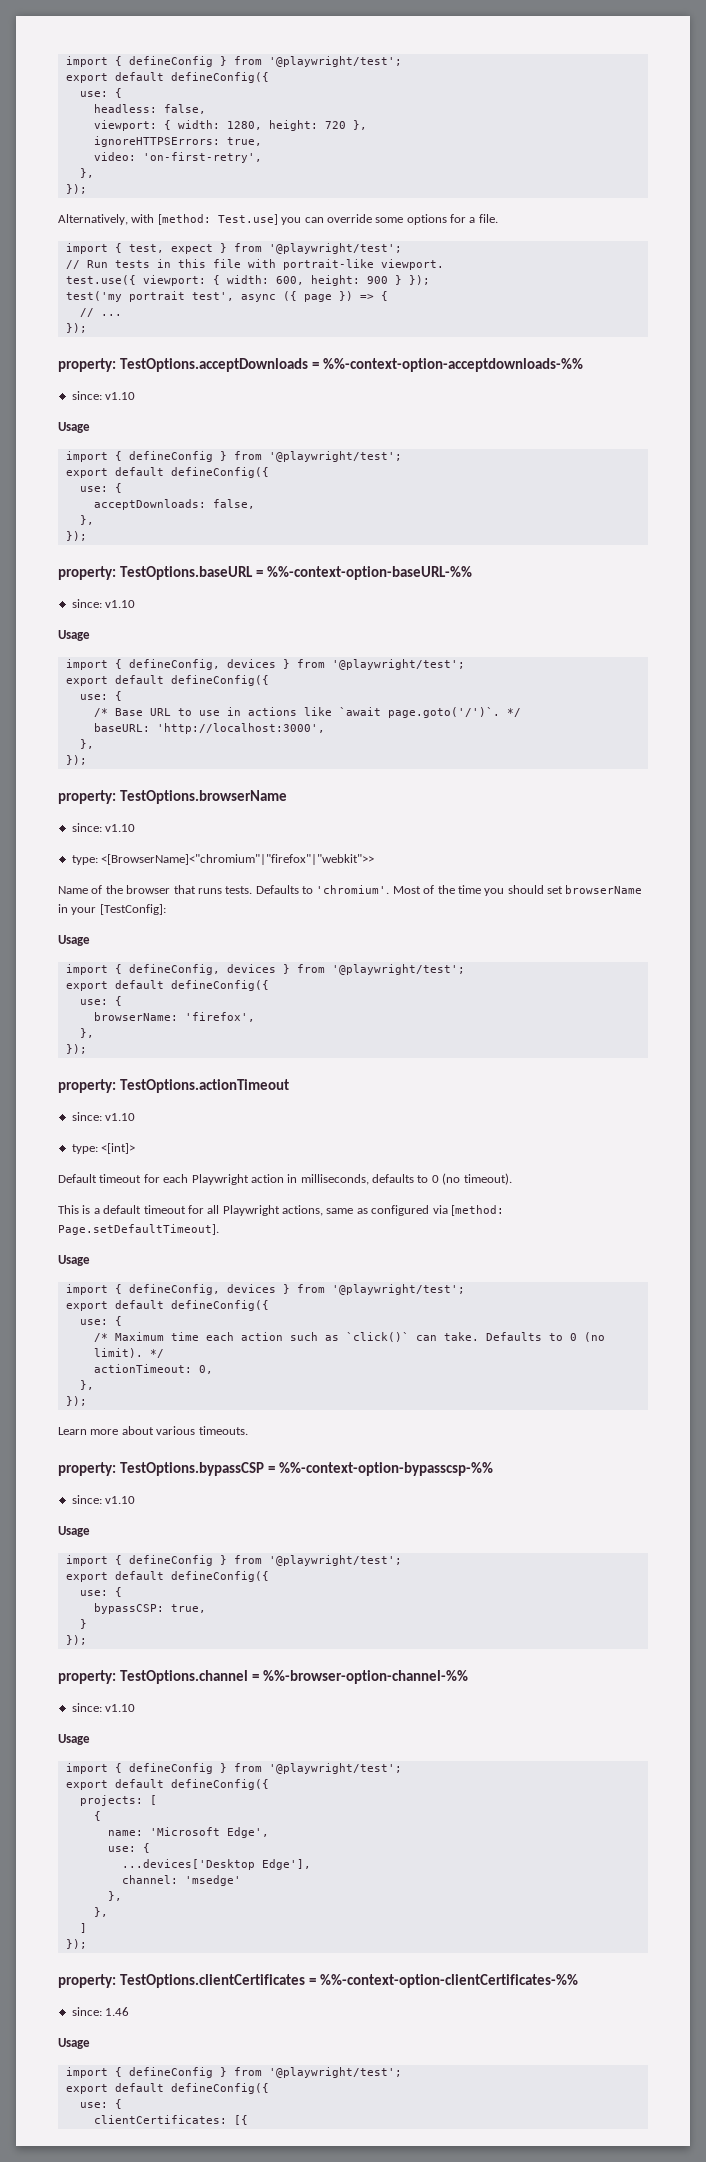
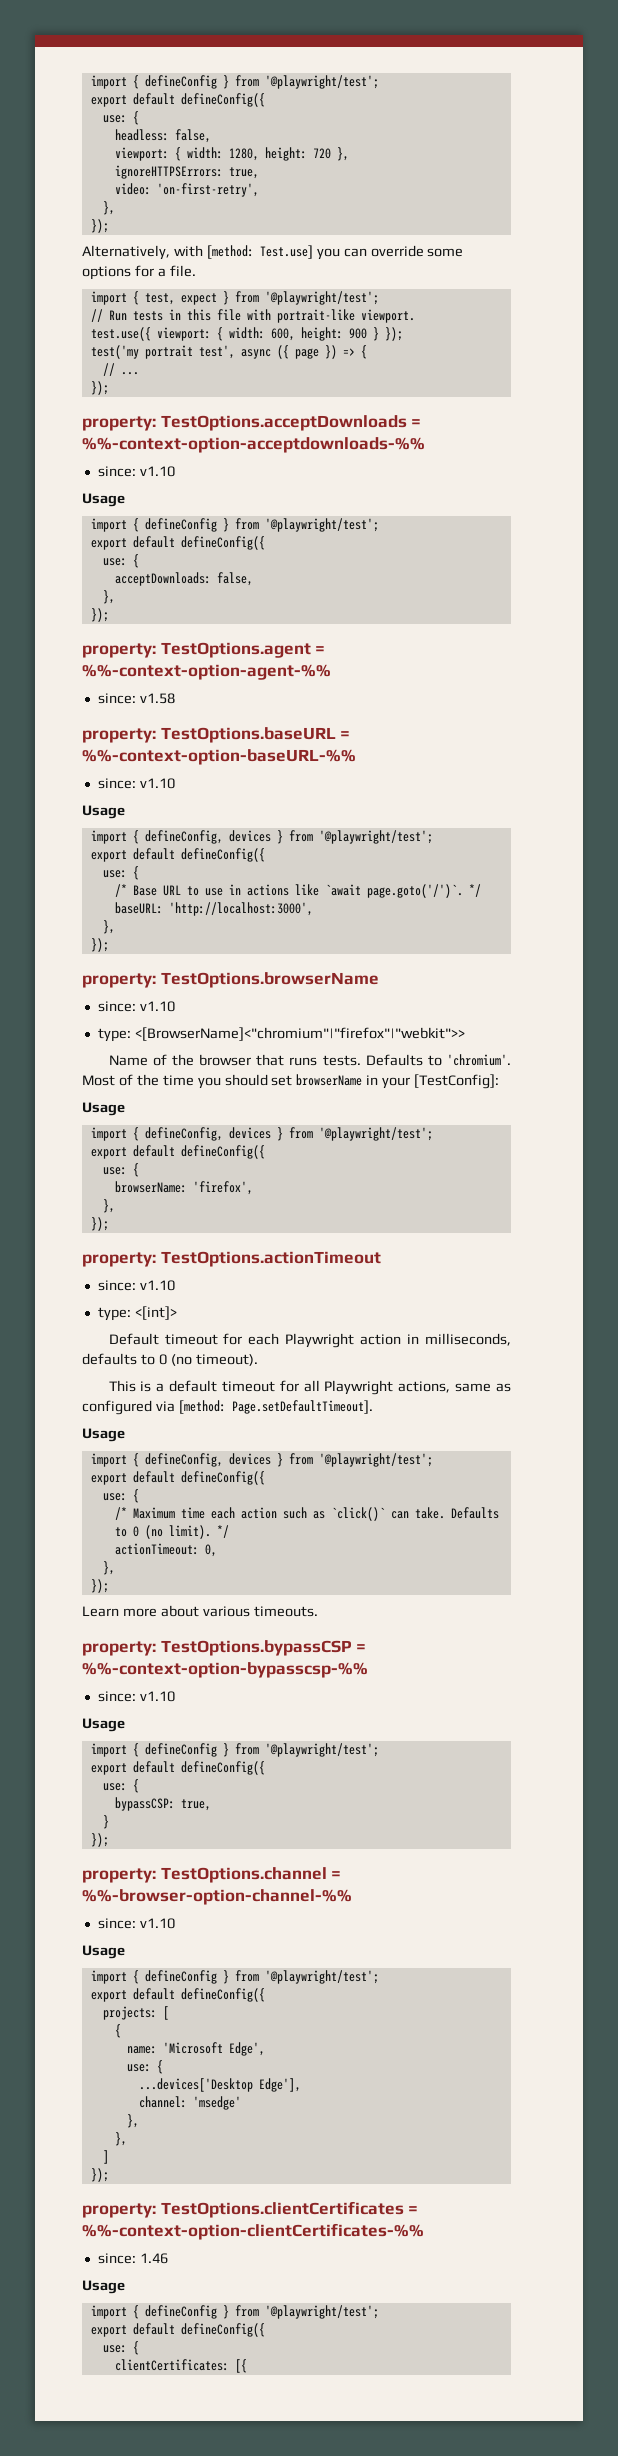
(87, 536) none -> [82,642,326,658] [82,664,331,680] [97,693,175,704] // property: TestOptions.agent = %%-context-option-agent-%% // since: v1.58

